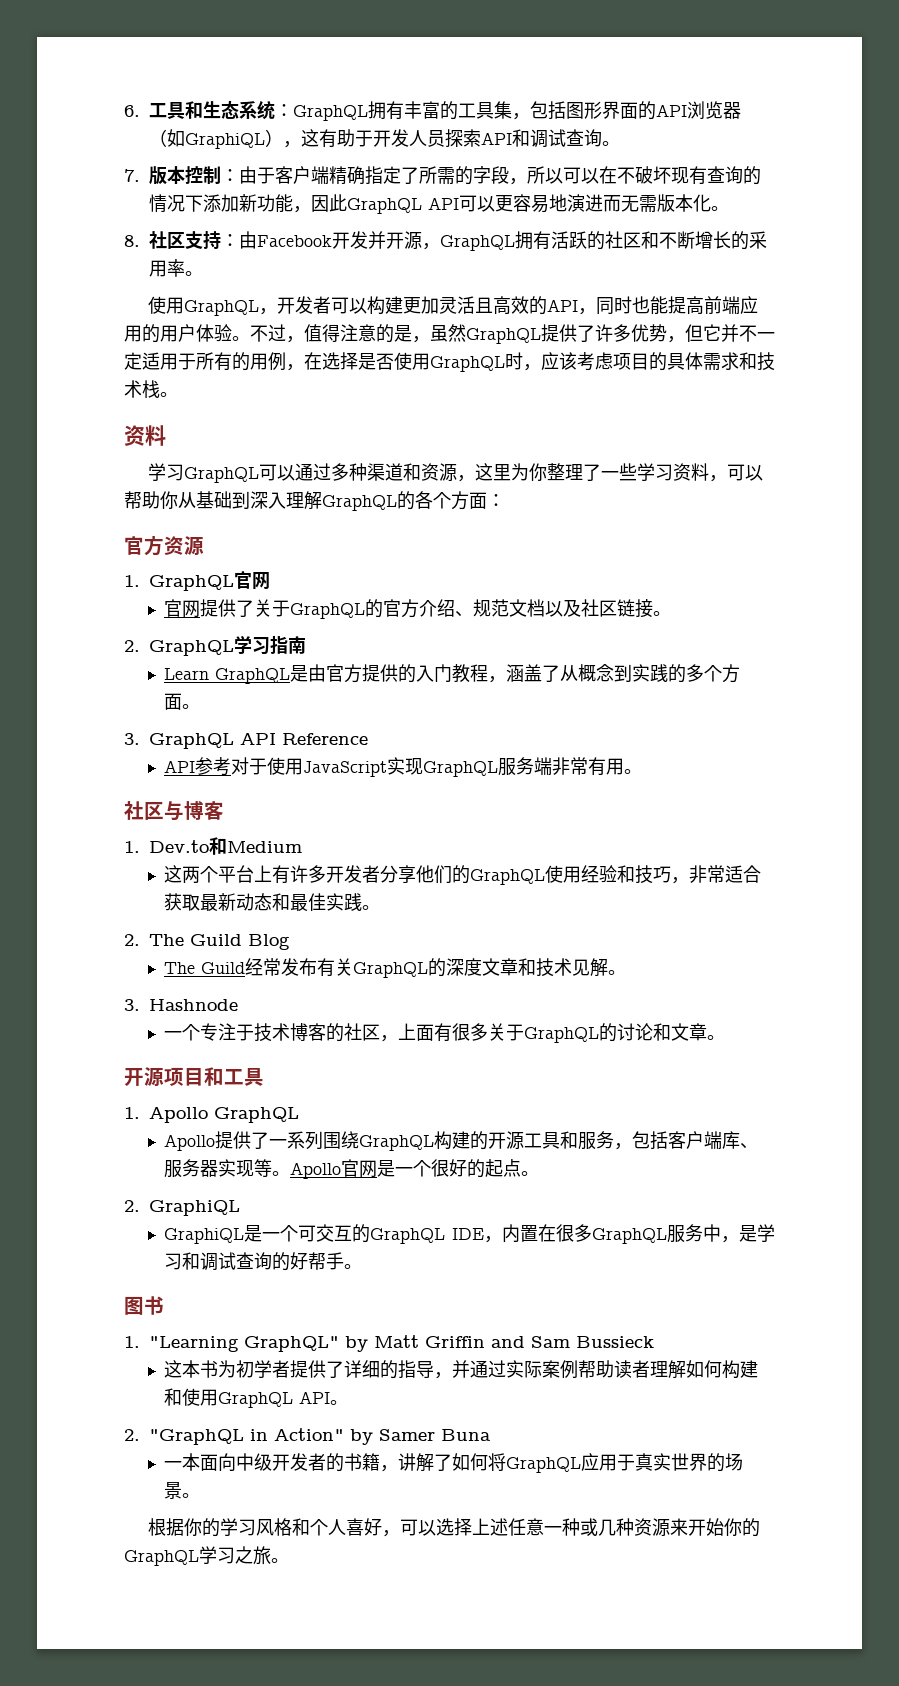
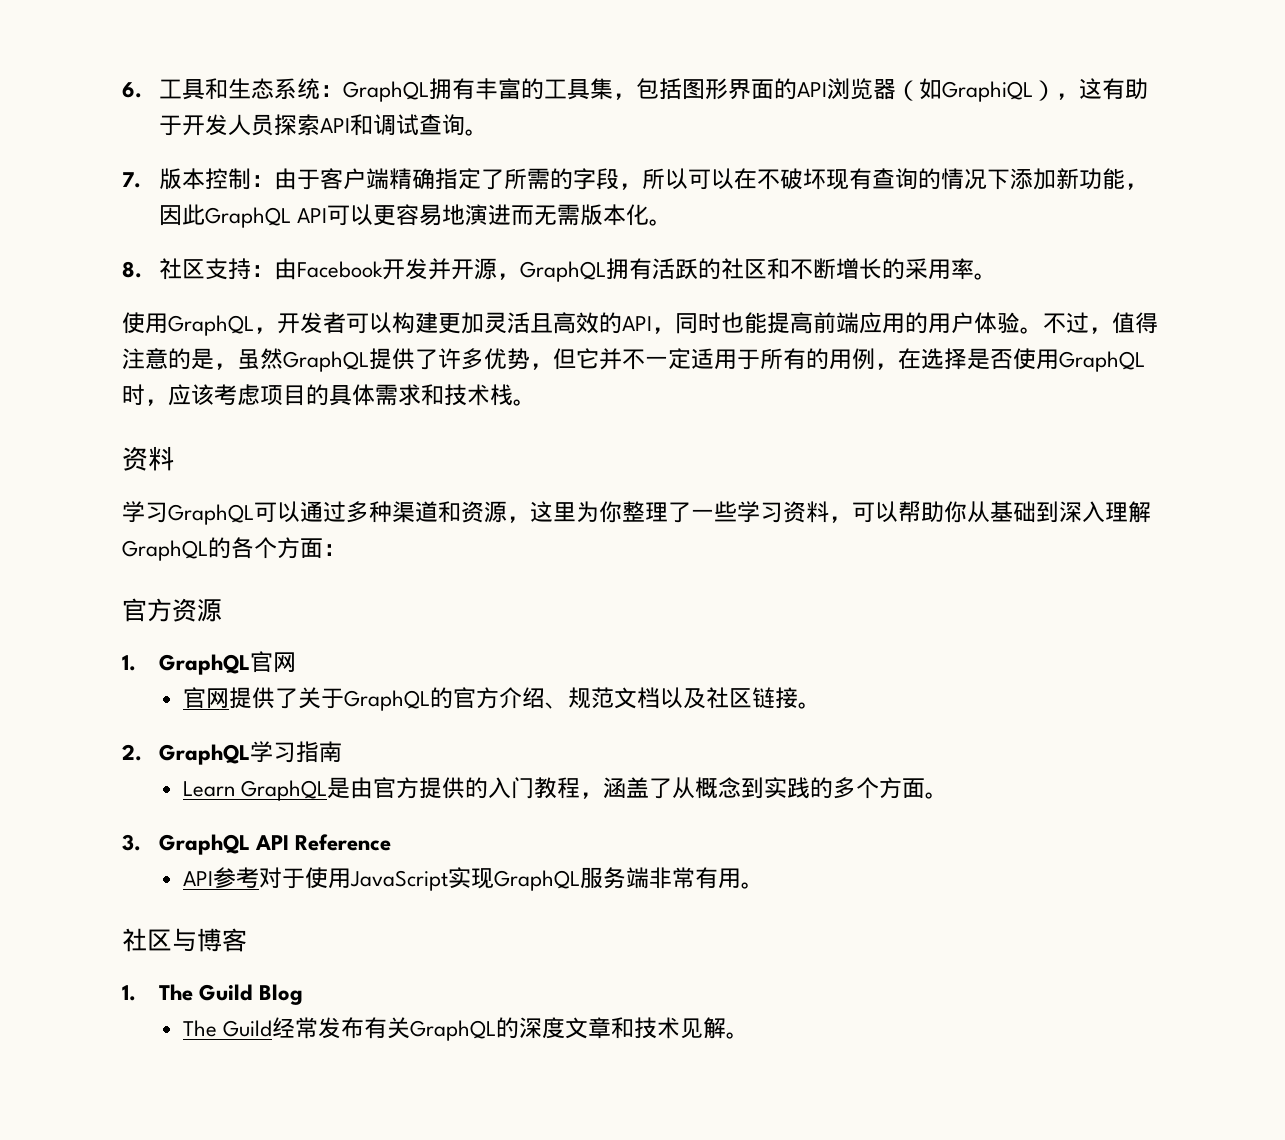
[149,837,302,855] [164,865,762,885] [164,893,381,911] [124,934,140,946] Dev.to和Medium // 这两个平台上有许多开发者分享他们的GraphQL使用经验和技巧，非常适合获取最新动态和最佳实践。 // 2. -> (136, 993) none
[124,999,238,1011] [164,1023,726,1043] [124,1067,264,1087] [124,1107,299,1123] [164,1131,759,1151] [164,1159,540,1179] [124,1200,240,1216] [164,1224,775,1244] [164,1252,363,1271] [124,1296,164,1315] [124,1335,654,1352] [164,1360,759,1379] [164,1388,349,1408] [124,1428,491,1445] [164,1453,744,1473] [164,1482,201,1499] [148,1518,761,1537] [124,1546,289,1566] // 3. Hashnode // 一个专注于技术博客的社区，上面有很多关于GraphQL的讨论和文章。 // 开源项目和工具 // 1. Apollo GraphQL // Apollo提供了一系列围绕GraphQL构建的开源工具和服务，包括客户端库、服务器实现等。Apollo官网是一个很好的起点。 // 2. GraphiQL // GraphiQL是一个可交互的GraphQL IDE，内置在很多GraphQL服务中，是学习和调试查询的好帮手。 // 图书 // 1. "Learning GraphQL" by Matt Griffin and Sam Bussieck // 这本书为初学者提供了详细的指导，并通过实际案例帮助读者理解如何构建和使用GraphQL API。 // 2. "GraphQL in Action" by Samer Buna // 一本面向中级开发者的书籍，讲解了如何将GraphQL应用于真实世界的场景。 // 根据你的学习风格和个人喜好，可以选择上述任意一种或几种资源来开始你的GraphQL学习之旅。 -> (750, 1035) none

